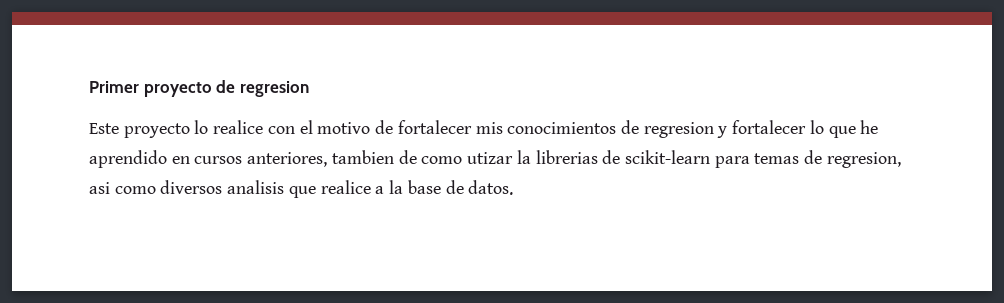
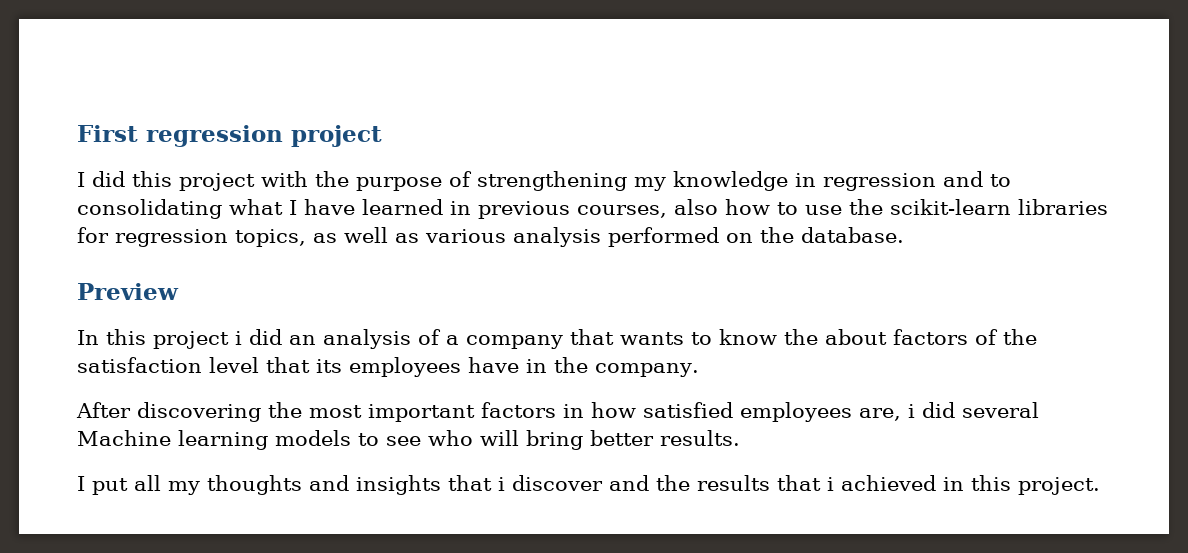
[89,80,309,97] [89,120,879,138] [89,150,901,168] [89,180,514,198] Primer proyecto de regresion // Este proyecto lo realice con el motivo de fortalecer mis conocimientos de regresion y fortalecer lo que he aprendido en cursos anteriores, tambien de como utizar la librerias de scikit-learn para temas de regresion, asi como diversos analisis que realice a la base de datos. -> [77,125,382,147] [77,171,1011,191] [77,199,1108,219] [77,227,904,247] [77,283,179,300] [77,329,1037,349] [77,357,699,377] [76,402,1039,422] [77,430,740,450] [77,475,1100,495] First regression project // I did this project with the purpose of strengthening my knowledge in regression and to consolidating what I have learned in previous courses, also how to use the scikit-learn libraries for regression topics, as well as various analysis performed on the database. // Preview // In this project i did an analysis of a company that wants to know the about factors of the satisfaction level that its employees have in the company. // After discovering the most important factors in how satisfied employees are, i did several Machine learning models to see who will bring better results. // I put all my thoughts and insights that i discover and the results that i achieved in this project.

